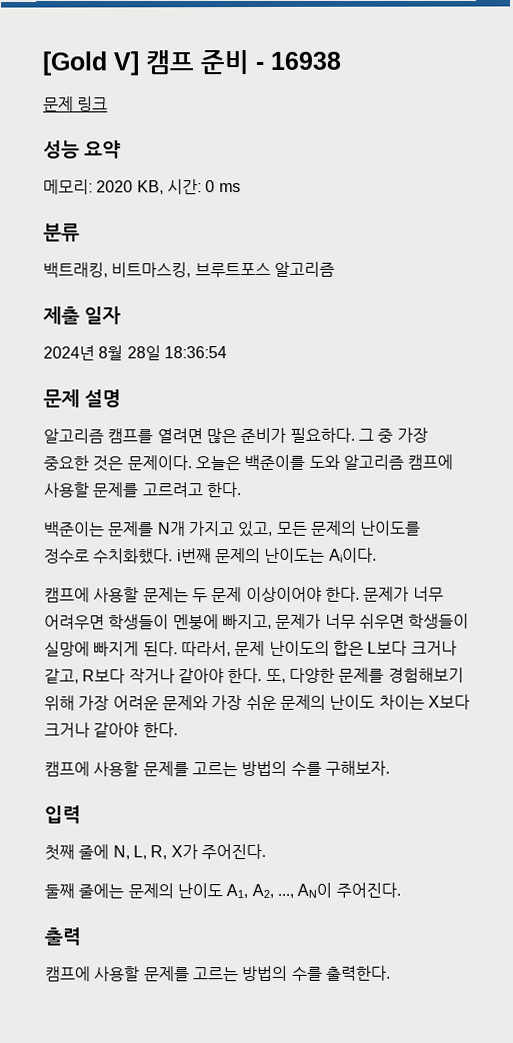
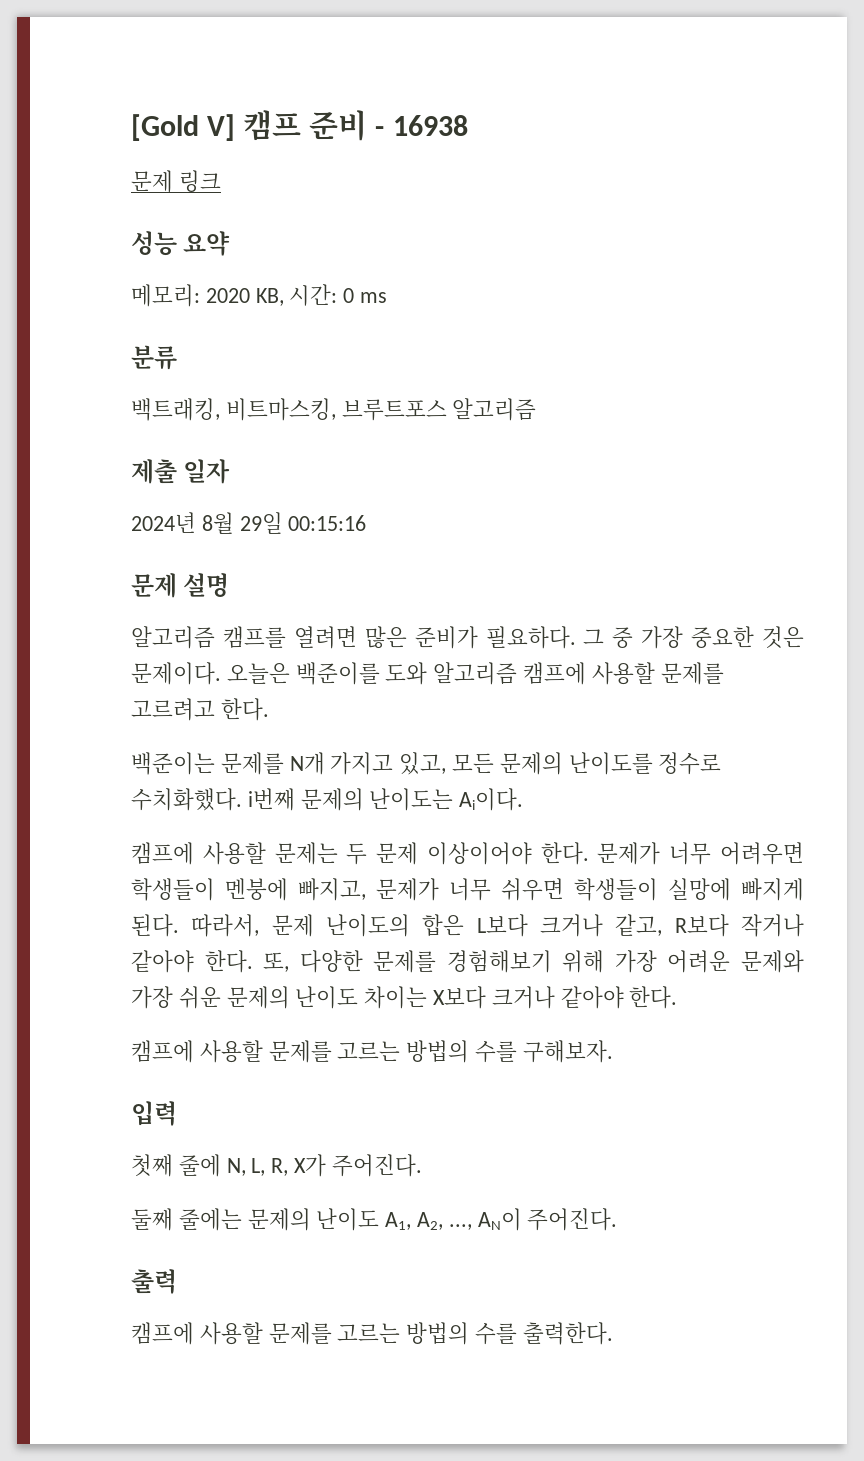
[126,345,227,361] 28일 18:36:54 -> [239,512,367,534] 29일 00:15:16

